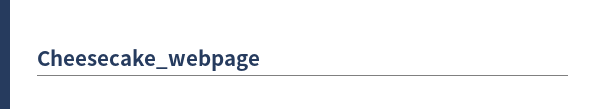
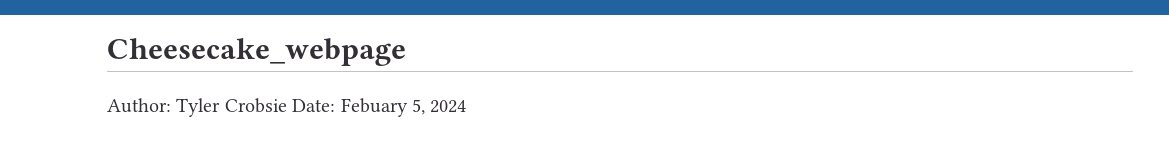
(260, 60) none -> [107,98,467,117] // Author: Tyler Crobsie Date: Febuary 5, 2024

